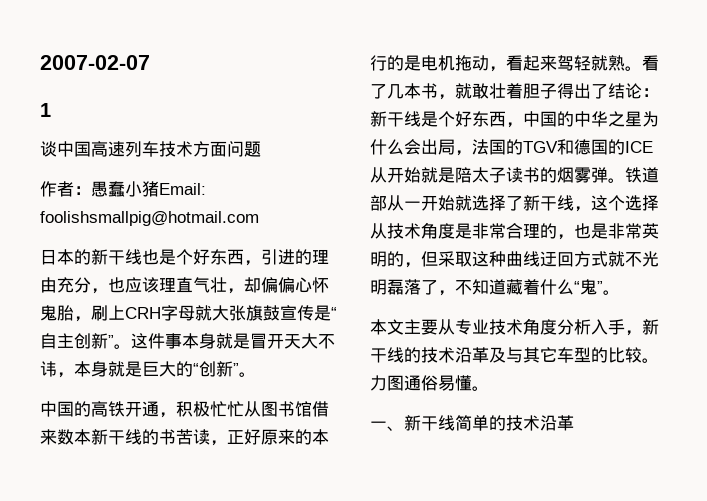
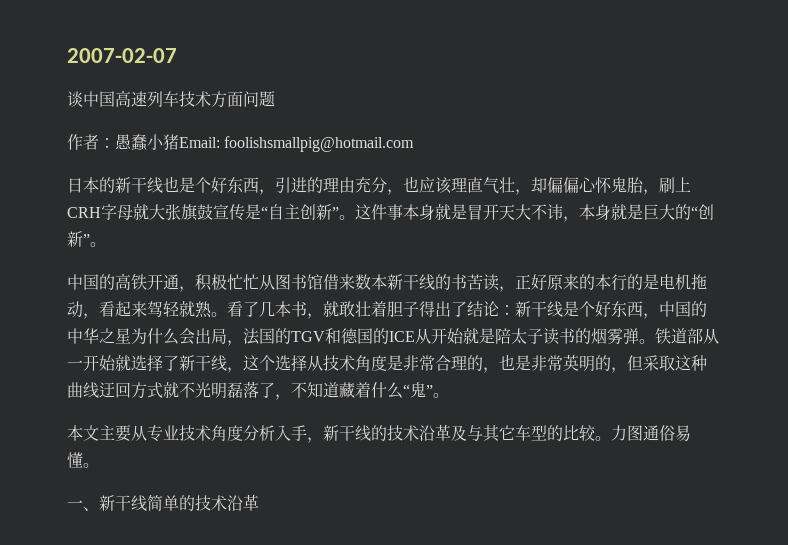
[40,103,51,117] // 1 -> (177, 55) none

